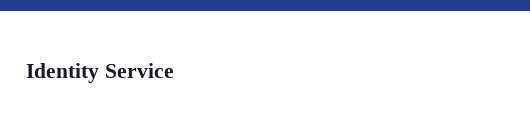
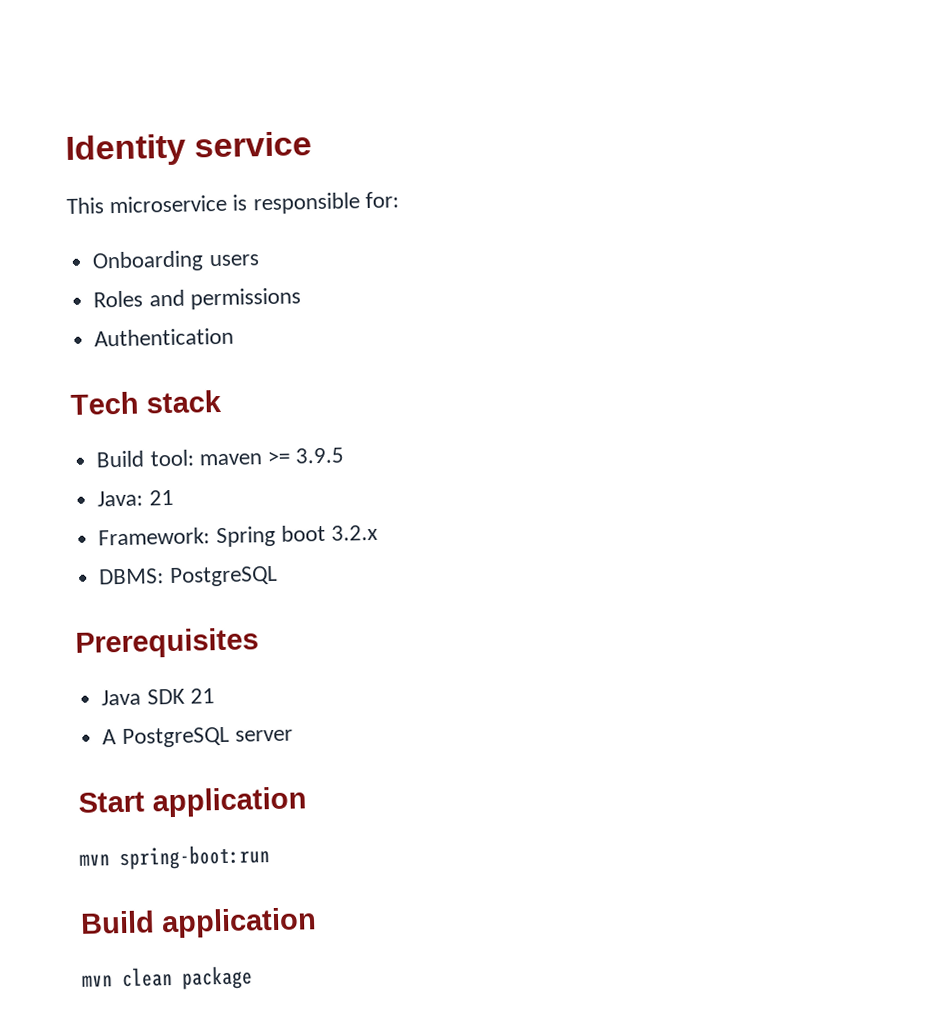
[104,63,174,78] Service -> [194,131,313,158] [66,191,399,215] [92,250,259,273] [93,287,301,310] [94,327,235,347] [70,389,222,415] [96,447,345,468] [97,489,174,507] [98,524,378,548] [99,565,278,588] [75,627,259,659] [101,688,215,706] [102,726,293,749] [78,786,307,818] [79,844,270,871] [80,907,317,939] [82,965,253,990] service // This microservice is responsible for: // Onboarding users // Roles and permissions // Authentication // Tech stack // Build tool: maven >= 3.9.5 // Java: 21 // Framework: Spring boot 3.2.x // DBMS: PostgreSQL // Prerequisites // Java SDK 21 // A PostgreSQL server // Start application // mvn spring-boot:run // Build application // mvn clean package

